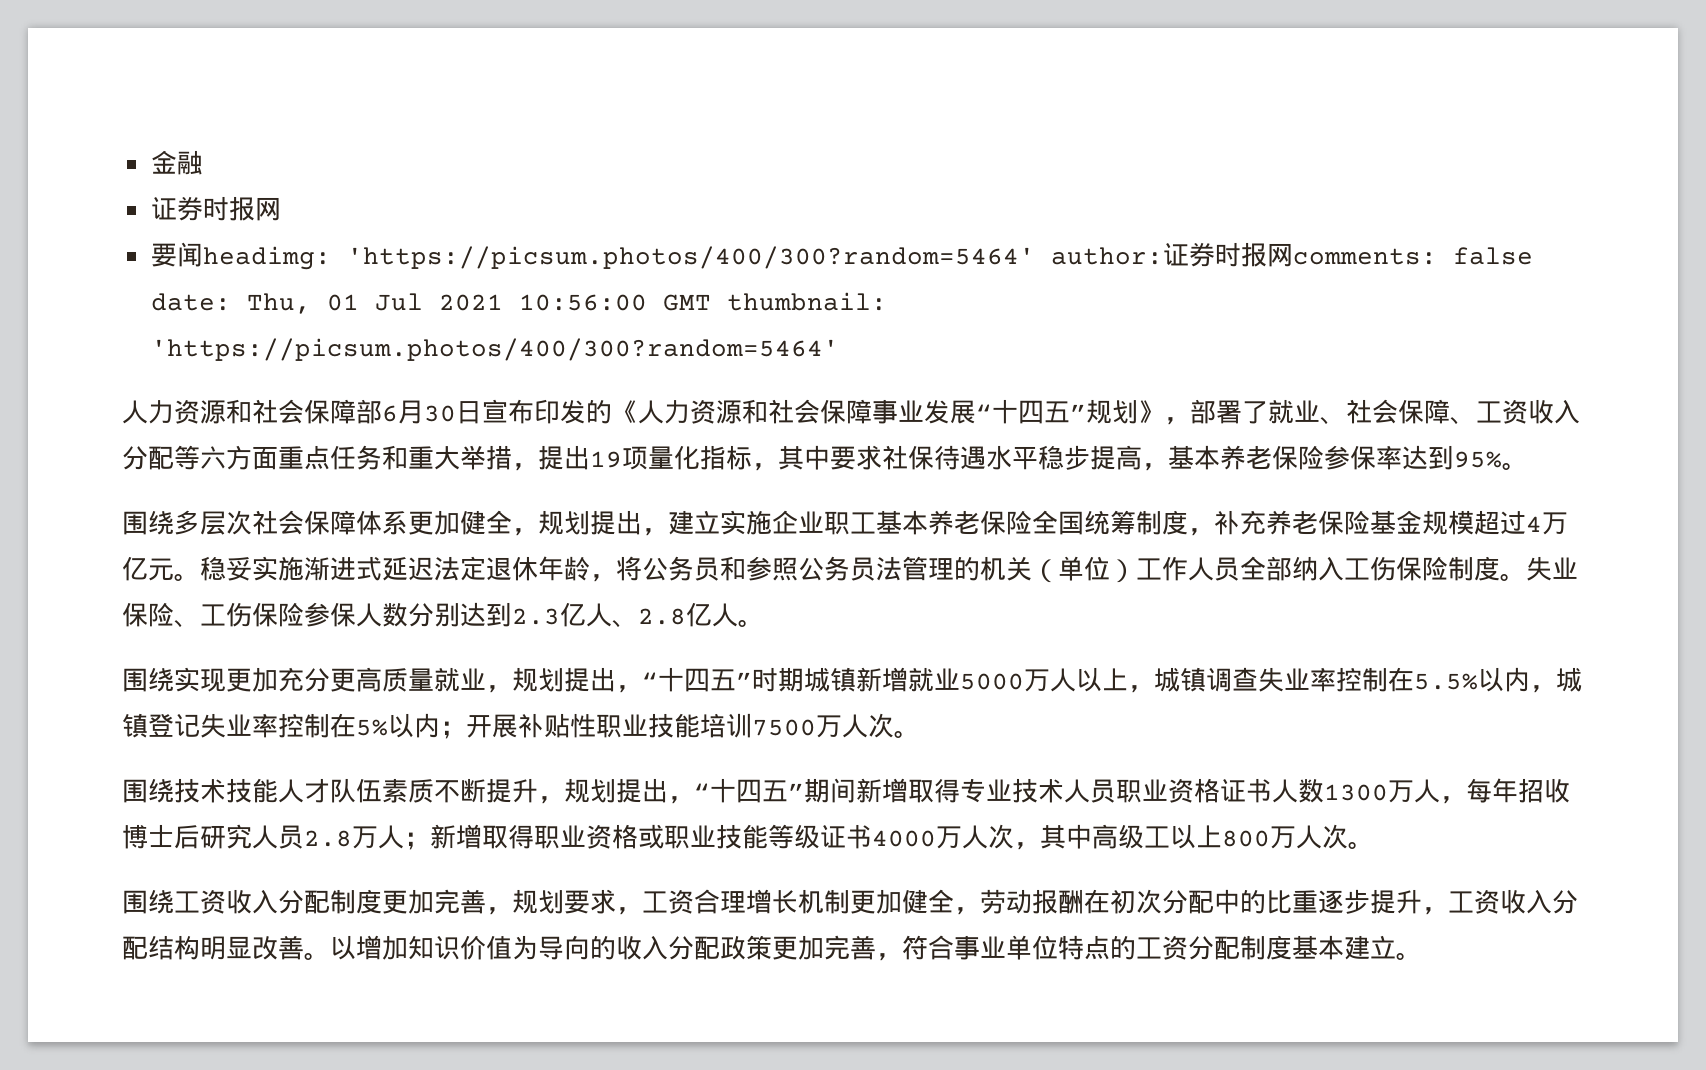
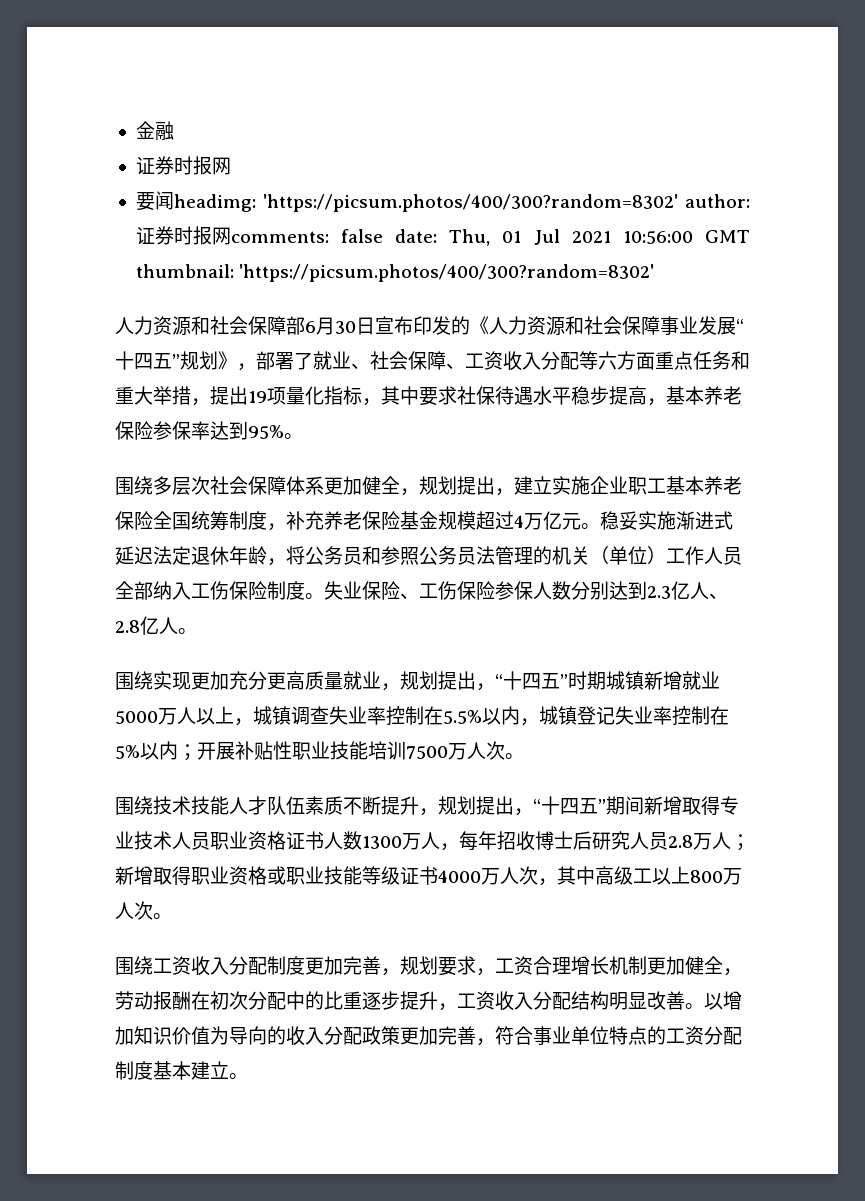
[346,246,1035,269] 'https://picsum.photos/400/300?random=5464' -> [262,194,678,212] 'https://picsum.photos/400/300?random=8302'
[150,338,839,361] 'https://picsum.photos/400/300?random=5464' -> [239,264,655,282] 'https://picsum.photos/400/300?random=8302'

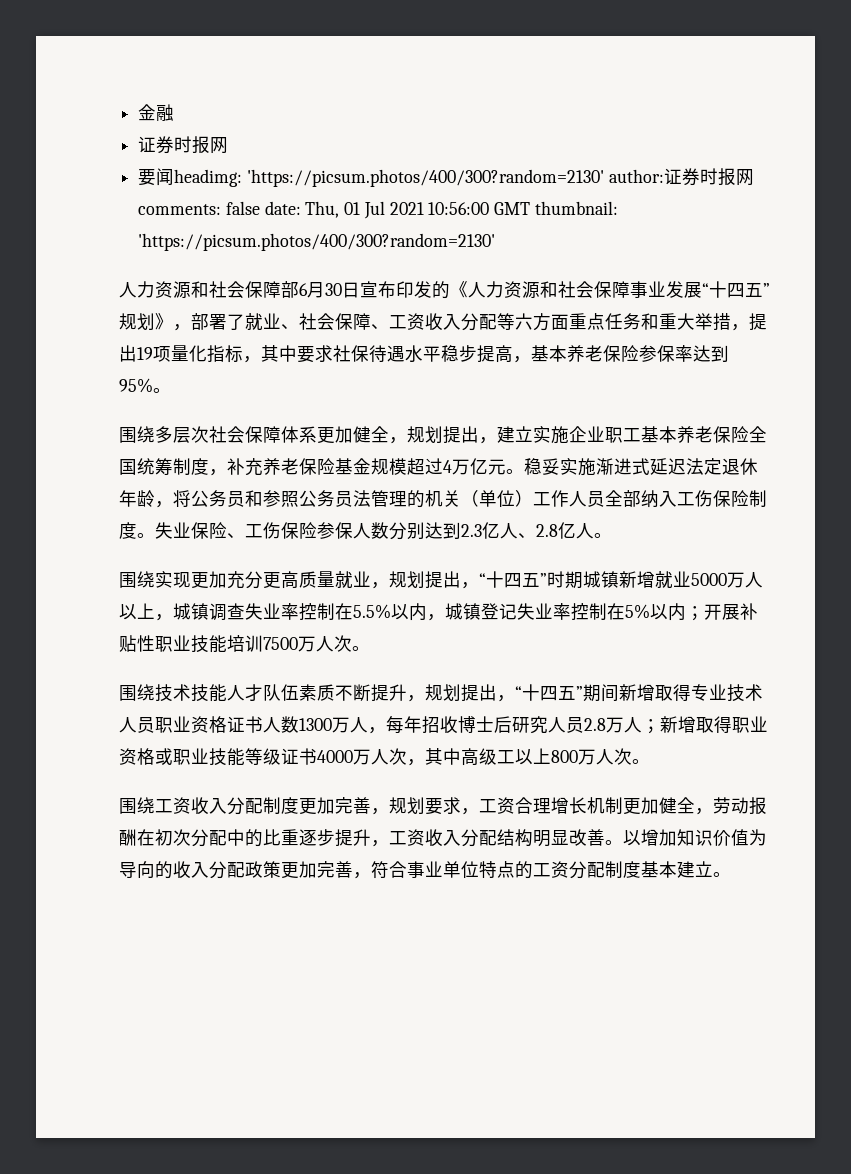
[262,194,678,212] 'https://picsum.photos/400/300?random=8302' -> [246,169,604,187] 'https://picsum.photos/400/300?random=2130'
[239,264,655,282] 'https://picsum.photos/400/300?random=8302' -> [138,233,496,251] 'https://picsum.photos/400/300?random=2130'

